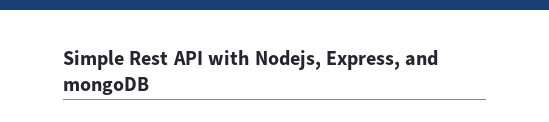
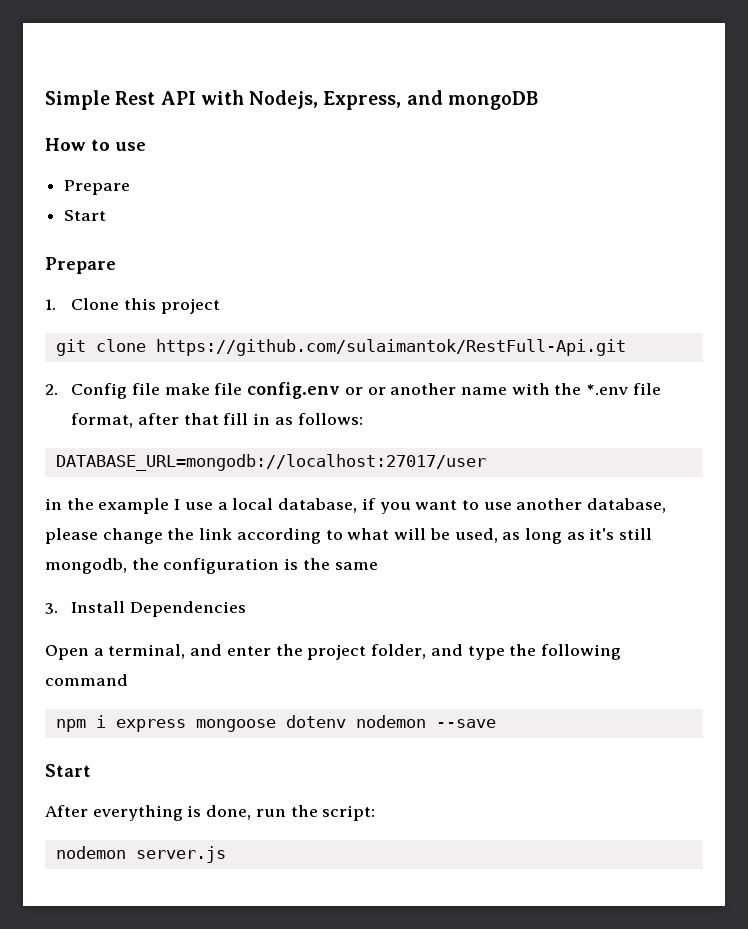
(149, 86) none -> [45,138,146,151] [64,180,131,195] [64,210,107,221] [45,257,116,274] [45,298,220,314] [55,339,626,356] [45,382,661,399] [71,413,363,428] [55,454,486,471] [45,498,667,514] [45,528,653,544] [45,558,378,574] [45,601,246,617] [45,644,621,660] [45,674,128,686] [55,715,496,732] [45,764,91,777] [45,805,376,821] [55,846,226,863] // How to use // Prepare // Start // Prepare // 1. Clone this project // git clone https://github.com/sulaimantok/RestFull-Api.git // 2. Config file make file config.env or or another name with the *.env file format, after that fill in as follows: // DATABASE_URL=mongodb://localhost:27017/user // in the example I use a local database, if you want to use another database, please change the link according to what will be used, as long as it's still mongodb, the configuration is the same // 3. Install Dependencies // Open a terminal, and enter the project folder, and type the following command // npm i express mongoose dotenv nodemon --save // Start // After everything is done, run the script: // nodemon server.js

